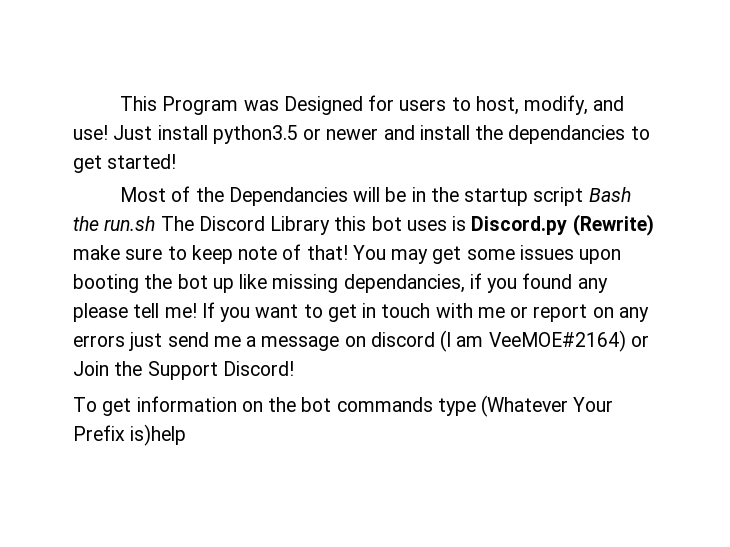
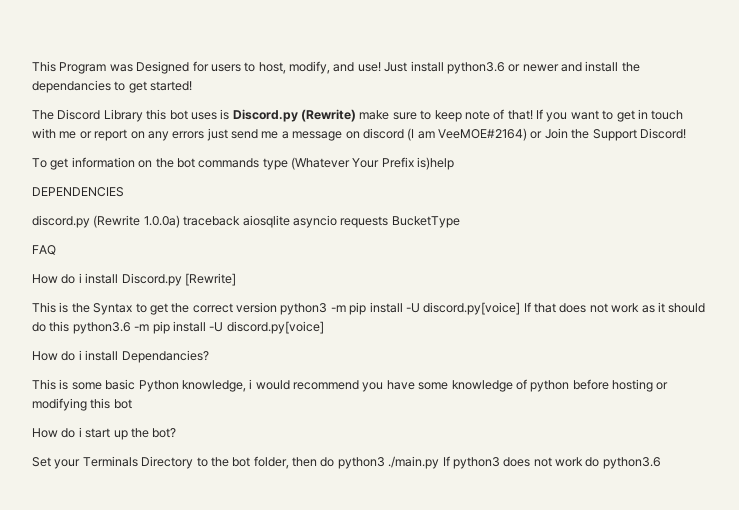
[212,125,298,144] python3.5 -> [446,62,505,74] python3.6
[120,186,631,206] [73,216,156,231] Most of the Dependancies will be in the startup script Bash the run.sh -> (193, 86) none
[352,245,622,264] [73,273,608,293] [73,303,197,322] You may get some issues upon booting the bot up like missing dependancies, if you found any please tell me! -> (533, 115) none
(187, 435) none -> [32,187,124,197] [32,215,460,228] [32,245,56,255] [32,273,236,286] [32,302,706,315] [32,321,324,334] [32,350,209,363] [32,379,669,392] [32,398,132,411] [32,427,177,440] [32,456,661,469] // DEPENDENCIES // discord.py (Rewrite 1.0.0a) traceback aiosqlite asyncio requests BucketType // FAQ // How do i install Discord.py [Rewrite] // This is the Syntax to get the correct version python3 -m pip install -U discord.py[voice] If that does not work as it should do this python3.6 -m pip install -U discord.py[voice] // How do i install Dependancies? // This is some basic Python knowledge, i would recommend you have some knowledge of python before hosting or modifying this bot // How do i start up the bot? // Set your Terminals Directory to the bot folder, then do python3 ./main.py If python3 does not work do python3.6

